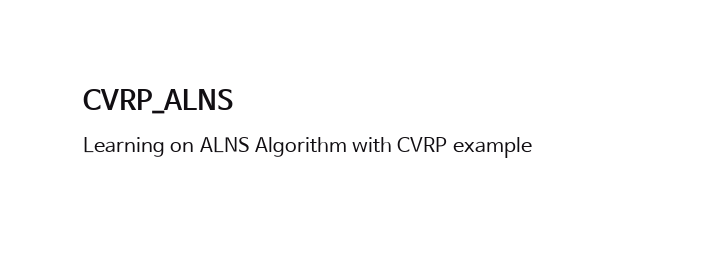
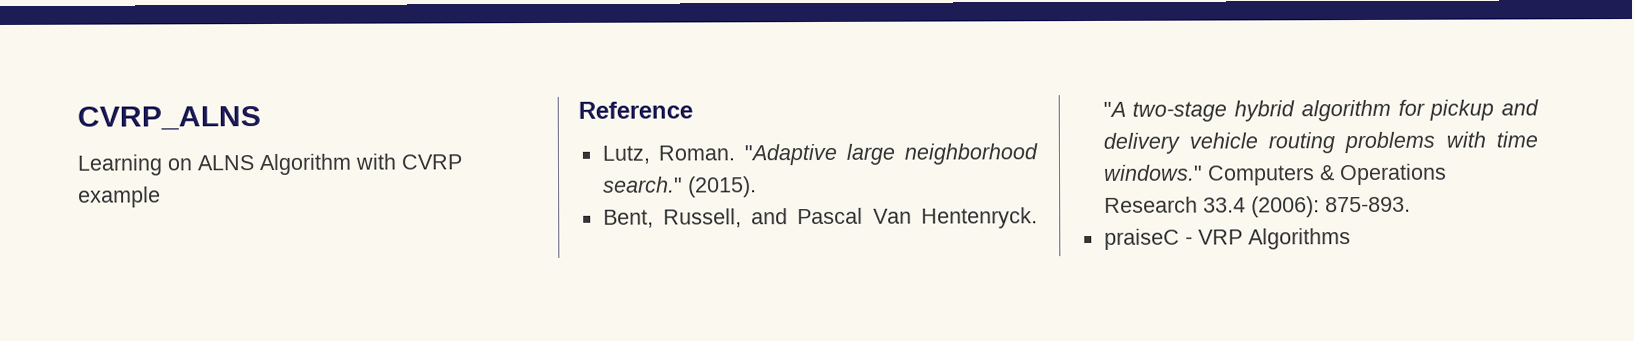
(532, 147) none -> [578,101,693,119] [601,143,1038,166] [602,176,757,198] [602,207,1038,229] [1102,99,1539,122] [1102,131,1538,154] [1102,163,1447,186] [1103,196,1411,218] [1103,228,1351,250] // Reference // Lutz, Roman. "Adaptive large neighborhood search." (2015). // Bent, Russell, and Pascal Van Hentenryck. "A two-stage hybrid algorithm for pickup and delivery vehicle routing problems with time windows." Computers & Operations Research 33.4 (2006): 875-893. // praiseC - VRP Algorithms

